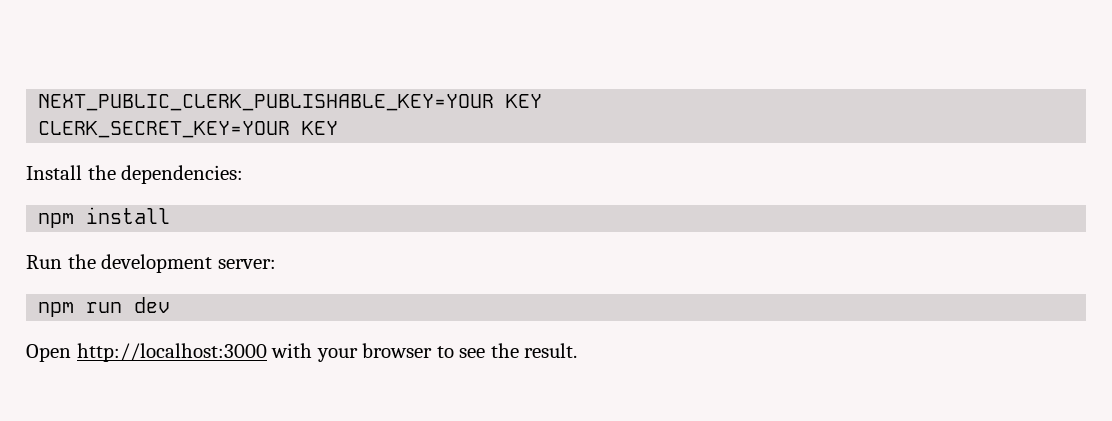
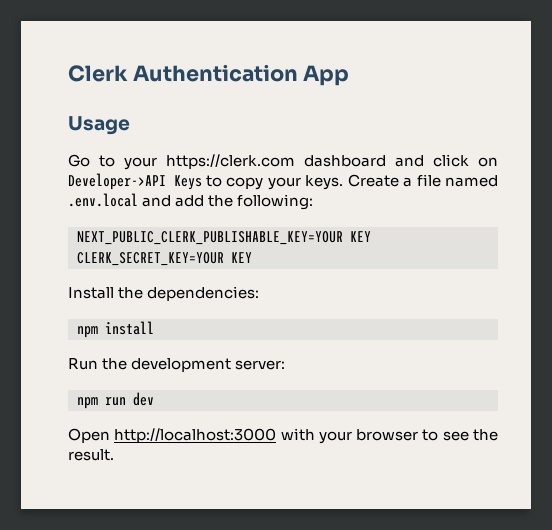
(38, 102) none -> [68,64,350,86] [68,116,130,135] [68,154,498,170] [68,173,499,190] [68,193,314,210] Clerk Authentication App // Usage // Go to your https://clerk.com dashboard and click on Developer->API Keys to copy your keys. Create a file named .env.local and add the following: //

